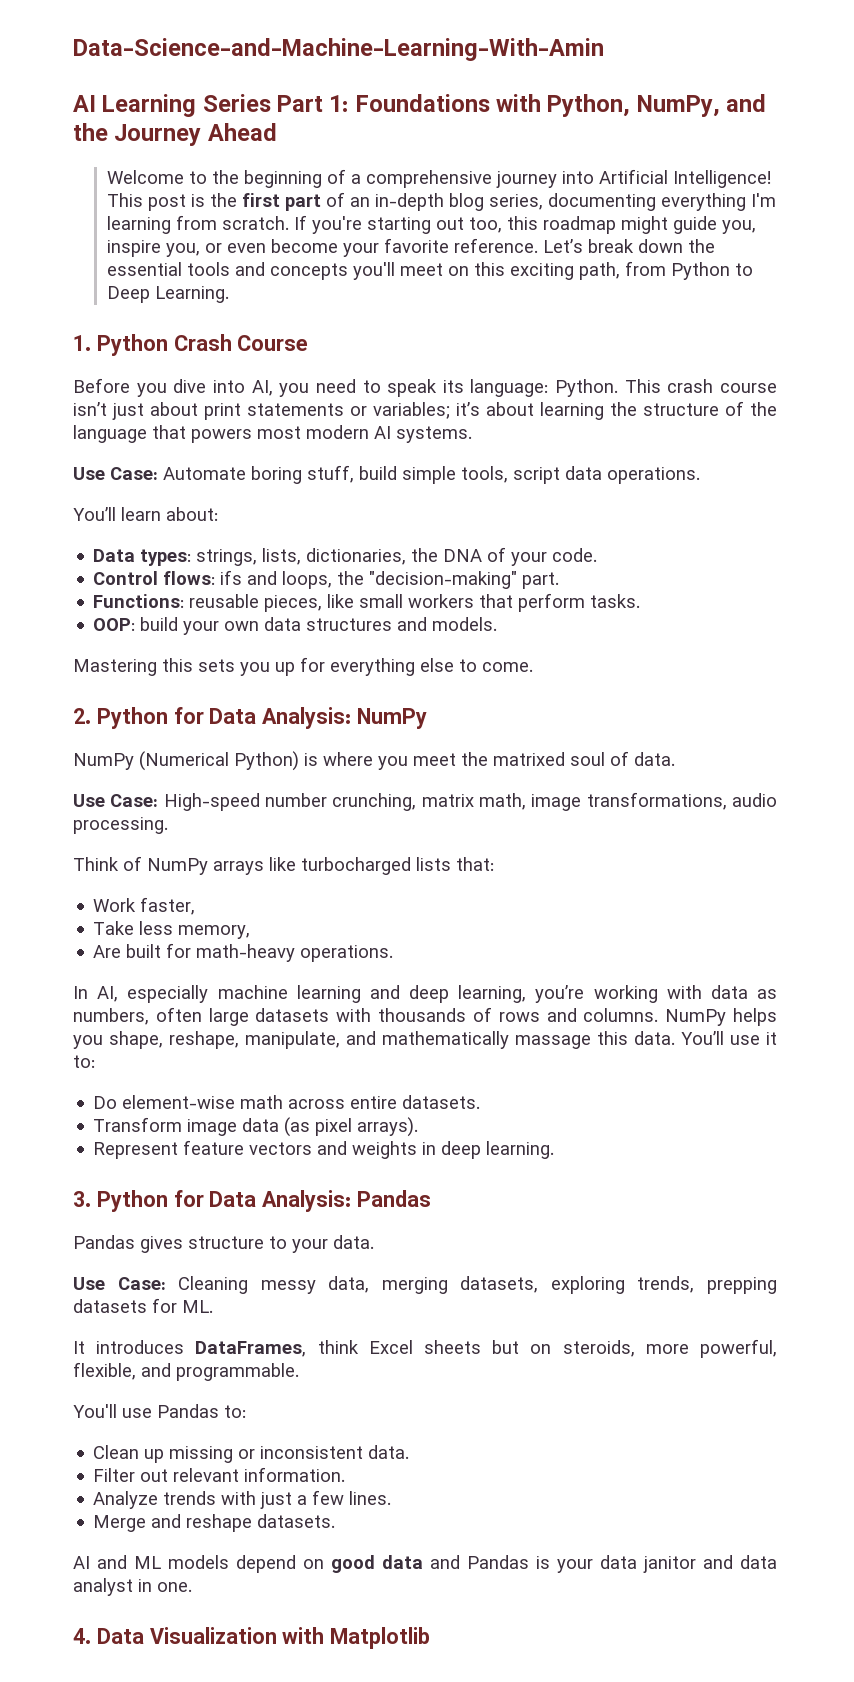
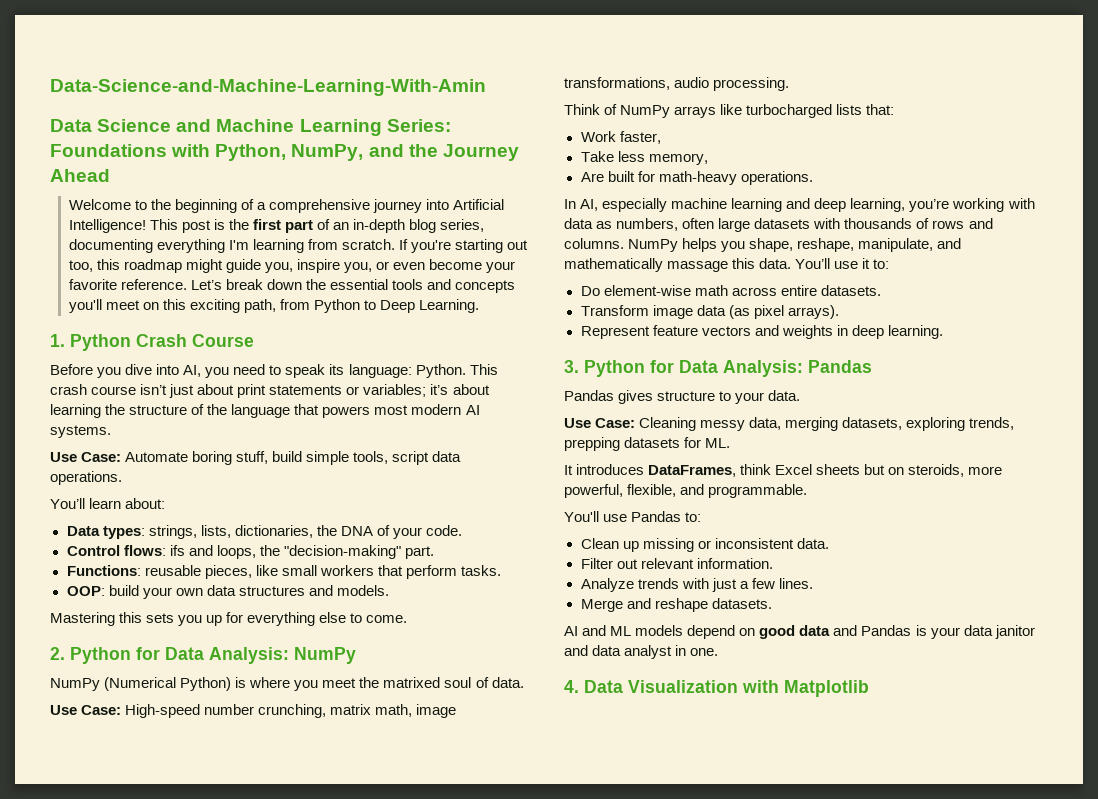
[73,94,350,117] AI Learning Series Part 1: -> [50,119,451,136] Data Science and Machine Learning Series:

